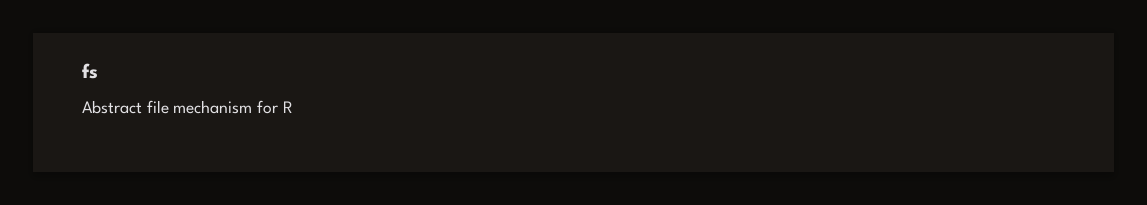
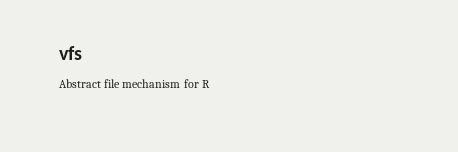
[82,63,98,79] fs -> [59,46,82,60] vfs

